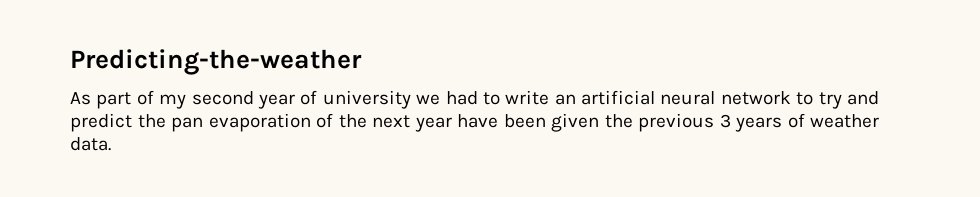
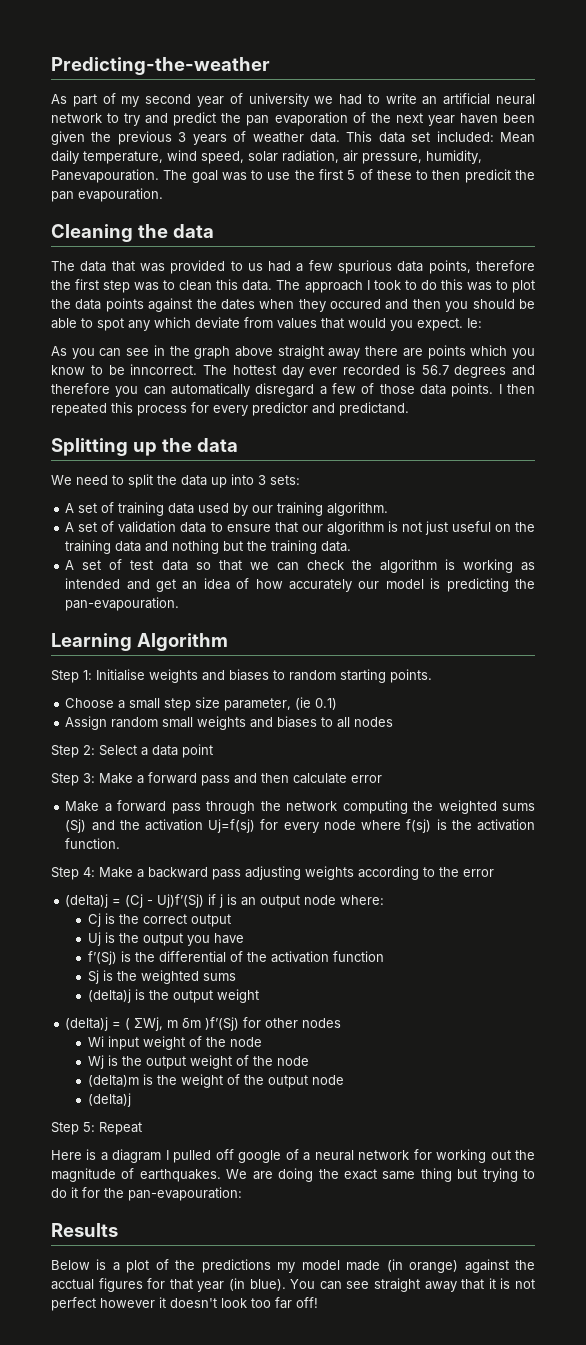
[457,114,498,128] have -> [459,113,498,124] haven
(111, 144) none -> [346,131,535,143] [51,150,482,164] [51,169,535,183] [51,188,163,202] [51,224,214,242] [51,260,536,274] [51,279,535,293] [51,298,535,312] [51,317,482,331] [51,345,535,359] [51,364,535,378] [51,383,535,397] [51,402,409,416] [51,438,238,456] [51,474,300,488] [65,502,389,516] [65,521,535,535] [65,540,352,554] [65,559,536,573] [65,578,535,592] [65,597,180,611] [51,633,228,651] [51,669,432,683] [65,697,338,711] [65,716,394,730] [51,744,213,758] [51,772,382,786] [65,800,536,814] [65,819,536,833] [65,838,121,849] [51,866,494,880] [65,894,385,908] [88,913,232,927] [88,932,245,946] [88,951,385,965] [88,970,237,984] [88,989,260,1003] [65,1017,342,1031] [88,1036,263,1050] [88,1055,310,1069] [88,1074,345,1088] [88,1093,132,1107] [51,1122,142,1135] [51,1149,535,1163] [51,1168,536,1182] [51,1187,242,1201] [51,1223,118,1237] [51,1259,535,1273] [51,1278,536,1292] [51,1297,318,1311] This data set included: Mean daily temperature, wind speed, solar radiation, air pressure, humidity, Panevapouration. The goal was to use the first 5 of these to then predicit the pan evapouration. // Cleaning the data // The data that was provided to us had a few spurious data points, therefore the first step was to clean this data. The approach I took to do this was to plot the data points against the dates when they occured and then you should be able to spot any which deviate from values that would you expect. Ie: // As you can see in the graph above straight away there are points which you know to be inncorrect. The hottest day ever recorded is 56.7 degrees and therefore you can automatically disregard a few of those data points. I then repeated this process for every predictor and predictand. // Splitting up the data // We need to split the data up into 3 sets: // A set of training data used by our training algorithm. // A set of validation data to ensure that our algorithm is not just useful on the training data and nothing but the training data. // A set of test data so that we can check the algorithm is working as intended and get an idea of how accurately our model is predicting the pan-evapouration. // Learning Algorithm // Step 1: Initialise weights and biases to random starting points. // Choose a small step size parameter, (ie 0.1) // Assign random small weights and biases to all nodes // Step 2: Select a data point // Step 3: Make a forward pass and then calculate error // Make a forward pass through the network computing the weighted sums (Sj) and the activation Uj=f(sj) for every node where f(sj) is the activation function. // Step 4: Make a backward pass adjusting weights according to the error // (delta)j = (Cj - Uj)f’(Sj) if j is an output node where: // Cj is the correct output // Uj is the output you have // f’(Sj) is the differential of the activation function // Sj is the weighted sums // (delta)j is the output weight // (delta)j = ( ΣWj, m δm )f’(Sj) for other nodes // Wi input weight of the node // Wj is the output weight of the node // (delta)m is the weight of the output node // (delta)j // Step 5: Repeat // Here is a diagram I pulled off google of a neural network for working out the magnitude of earthquakes. We are doing the exact same thing but trying to do it for the pan-evapouration: // Results // Below is a plot of the predictions my model made (in orange) against the acctual figures for that year (in blue). You can see straight away that it is not perfect however it doesn't look too far off!

